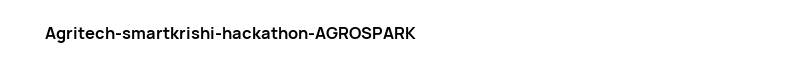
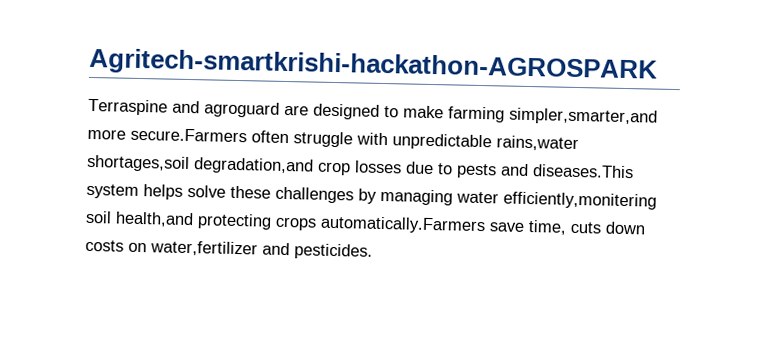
(416, 35) none -> [88,98,658,126] [87,127,579,152] [87,154,634,179] [86,183,657,210] [85,210,646,235] [85,239,373,260] // Terraspine and agroguard are designed to make farming simpler,smarter,and more secure.Farmers often struggle with unpredictable rains,water shortages,soil degradation,and crop losses due to pests and diseases.This system helps solve these challenges by managing water efficiently,monitering soil health,and protecting crops automatically.Farmers save time, cuts down costs on water,fertilizer and pesticides.

